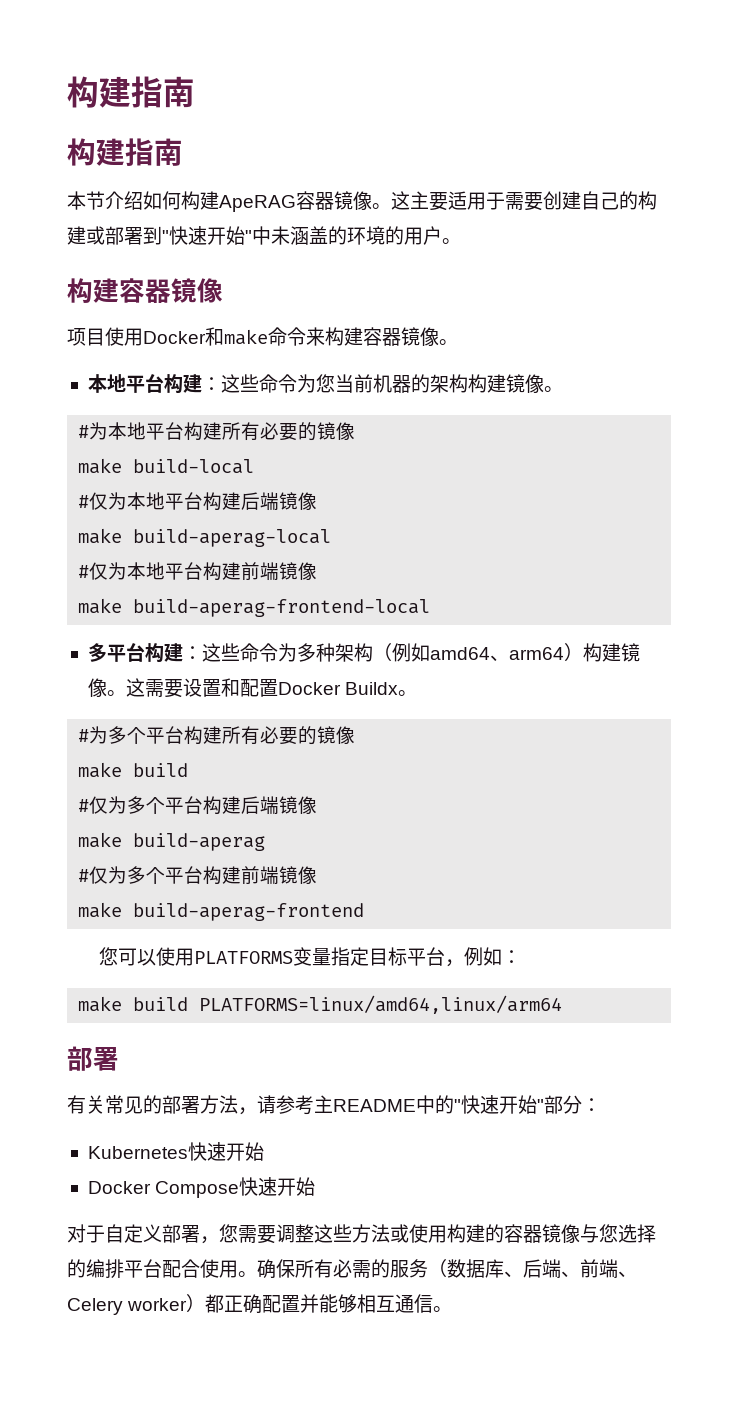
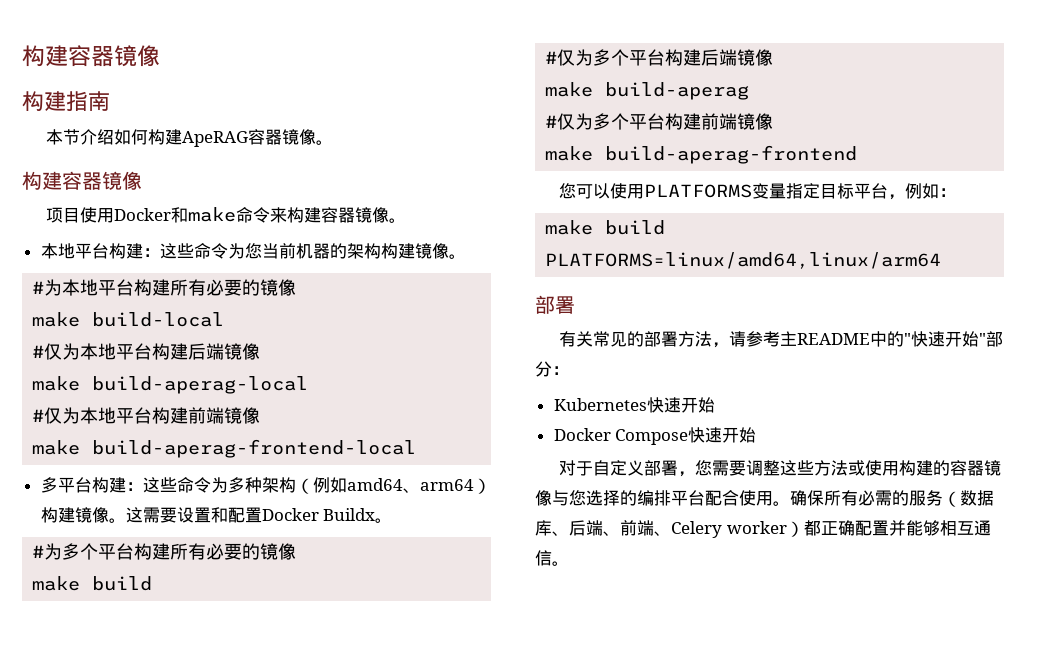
[67,76,195,108] 构建指南 -> [22,45,160,67] 构建容器镜像
[391,191,657,211] [67,226,461,245] 这主要适用于需要创建自己的构建或部署到"快速开始"中未涵盖的环境的用户。 -> (333, 142) none

